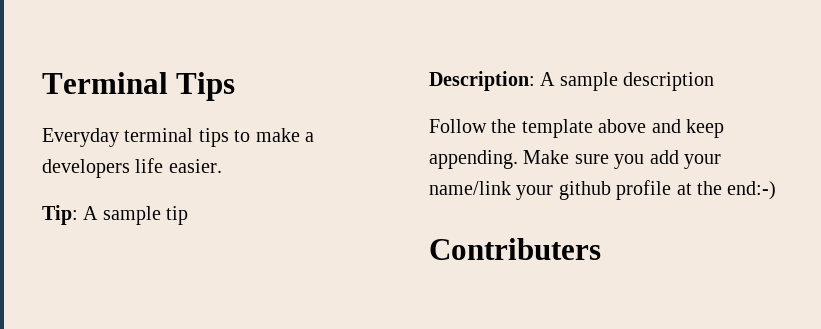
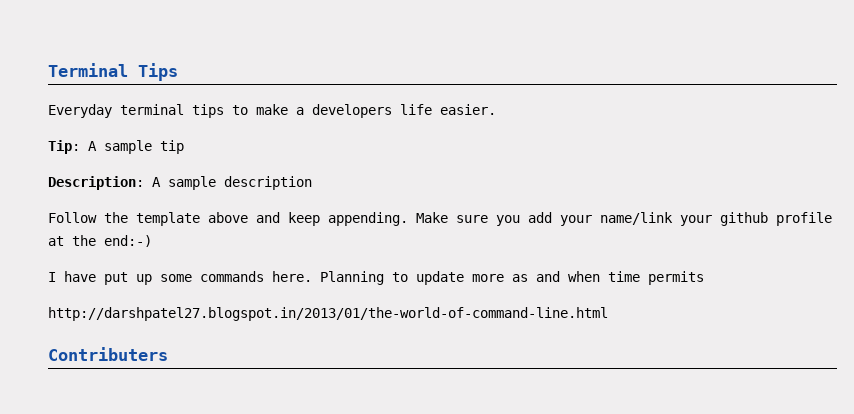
(777, 190) none -> [48,271,704,285] [48,307,608,321] // I have put up some commands here. Planning to update more as and when time permits // http://darshpatel27.blogspot.in/2013/01/the-world-of-command-line.html

